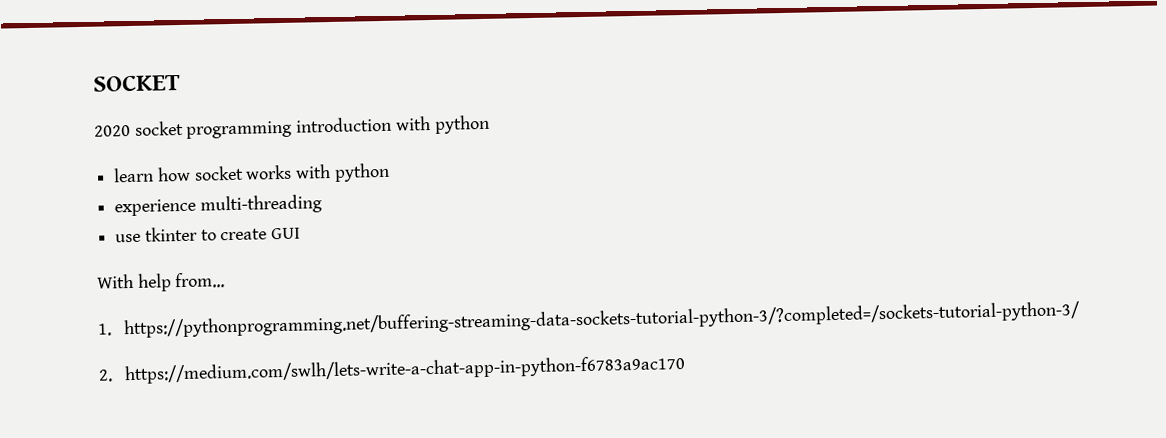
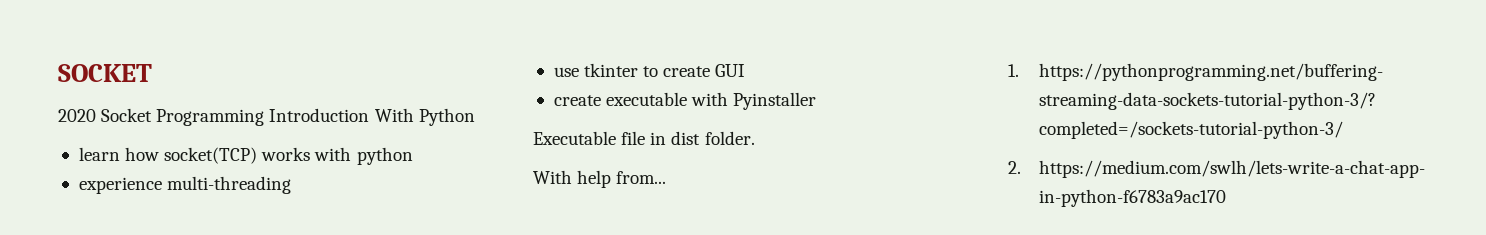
[133,114,490,139] socket programming introduction with python -> [101,108,475,126] Socket Programming Introduction With Python
[193,165,244,181] socket -> [164,147,258,164] socket(TCP)
(302, 233) none -> [553,92,817,110] [533,131,755,145] // create executable with Pyinstaller // Executable file in dist folder.

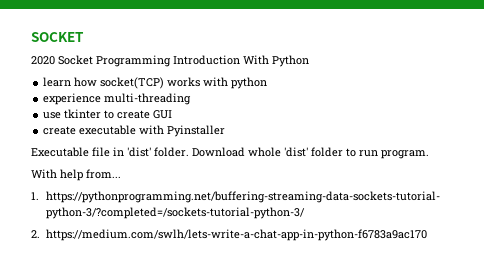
[671,131,701,145] dist -> [127,147,151,157] 'dist'
(755, 138) none -> [192,147,429,159] Download whole 'dist' folder to run program.

